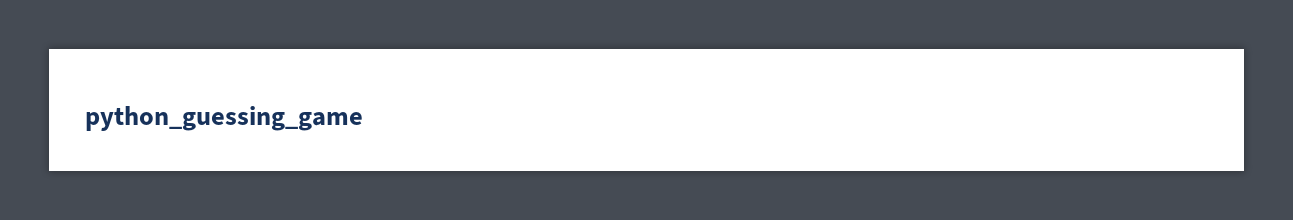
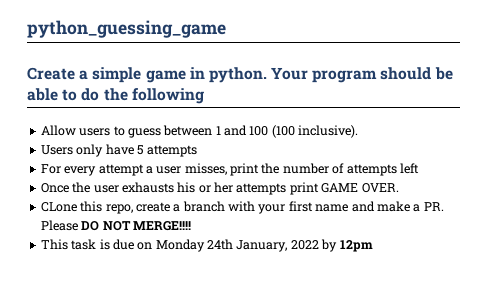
(363, 118) none -> [27,67,453,83] [27,88,204,104] [40,125,359,138] [40,144,198,157] [40,163,419,176] [40,182,399,195] [40,201,444,214] [40,220,191,231] [40,239,373,252] // Create a simple game in python. Your program should be able to do the following // Allow users to guess between 1 and 100 (100 inclusive). // Users only have 5 attempts // For every attempt a user misses, print the number of attempts left // Once the user exhausts his or her attempts print GAME OVER. // CLone this repo, create a branch with your first name and make a PR. Please DO NOT MERGE!!!! // This task is due on Monday 24th January, 2022 by 12pm

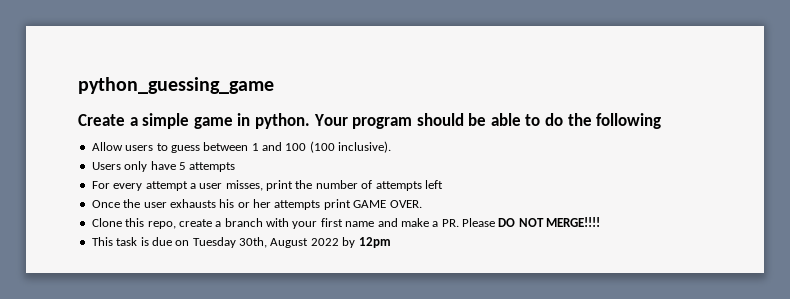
[40,202,77,212] CLone -> [91,218,122,227] Clone
[155,239,288,252] Monday 24th January, -> [192,237,309,248] Tuesday 30th, August

